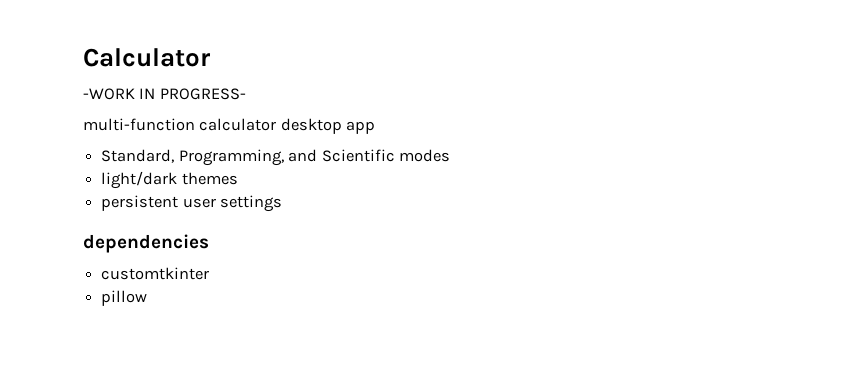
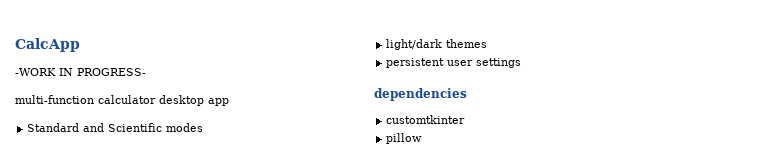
[83,48,211,67] Calculator -> [15,38,80,52] CalcApp
[101,149,284,166] Standard, Programming, -> [27,123,80,132] Standard

